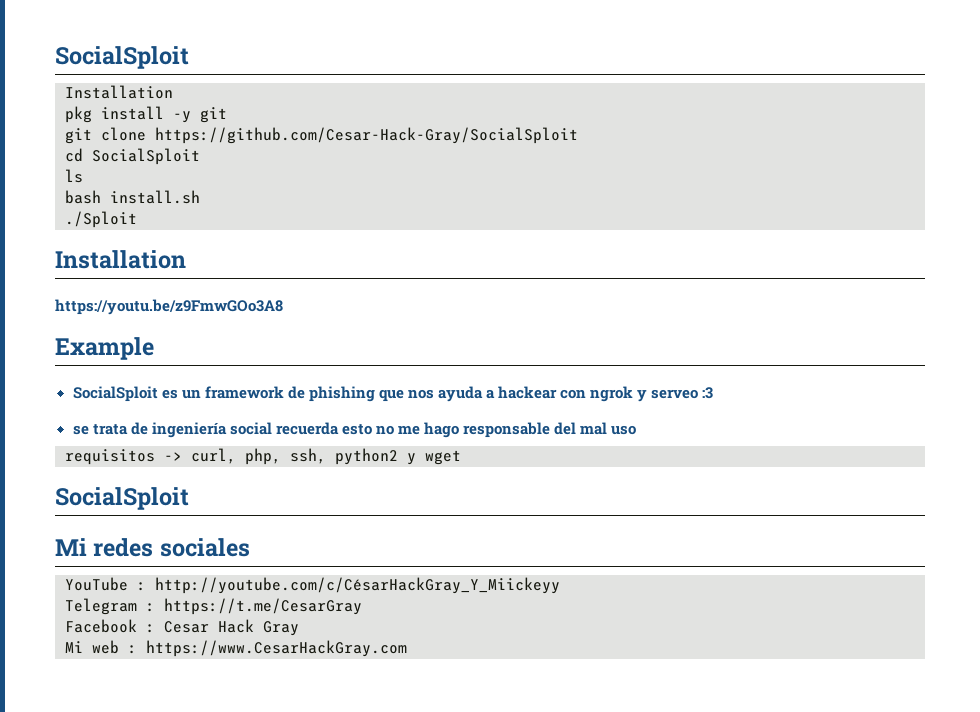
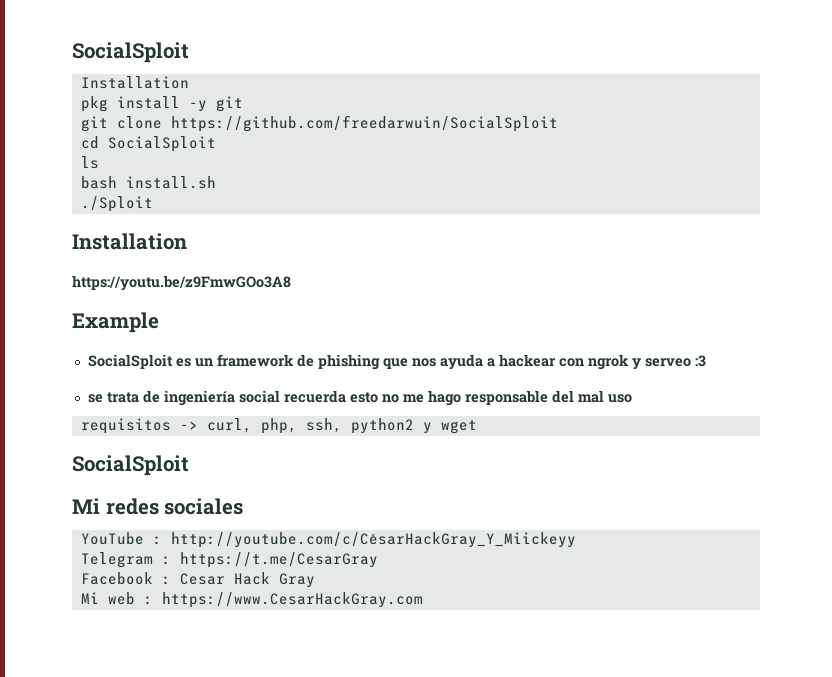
[154,127,578,144] https://github.com/Cesar-Hack-Gray/SocialSploit -> [170,115,558,132] https://github.com/freedarwuin/SocialSploit

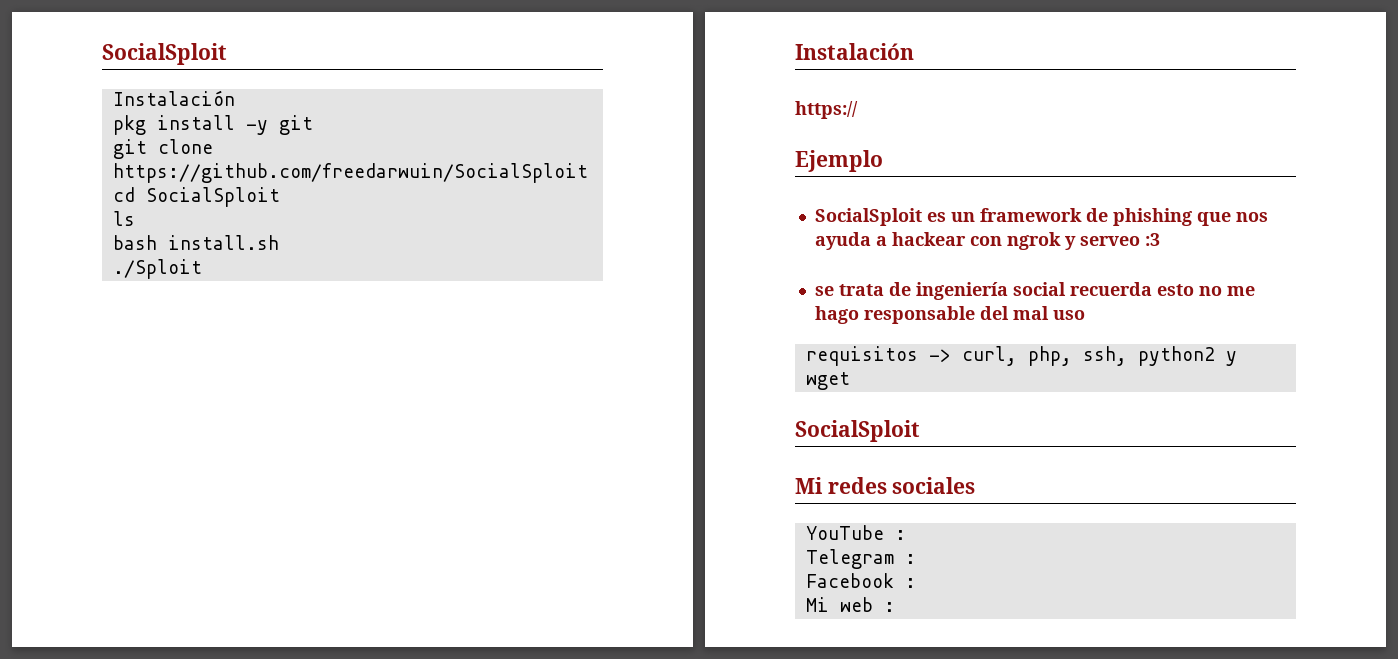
[72,42,189,63] [80,76,189,89] SocialSploit // Installation -> [102,43,227,65] [112,90,235,106] SocialSploit // Instalación
[72,233,187,250] [72,275,291,291] [72,312,159,333] Installation // https://youtu.be/z9FmwGOo3A8 // Example -> [795,43,914,60] [795,101,858,119] [795,150,883,172] Instalación // https:// // Ejemplo
[170,532,576,548] http://youtube.com/c/CésarHackGray_Y_Miickeyy -> (906, 535) none
[179,552,378,568] https://t.me/CesarGray -> (916, 559) none
[179,572,315,588] Cesar Hack Gray -> (916, 583) none
[161,592,423,608] https://www.CesarHackGray.com -> (895, 607) none

